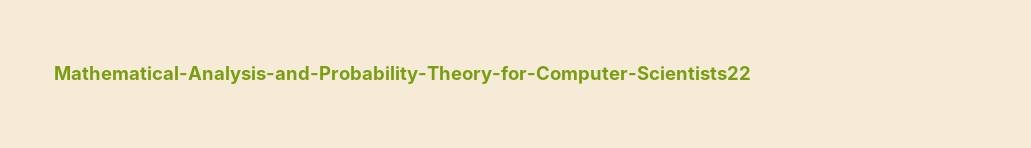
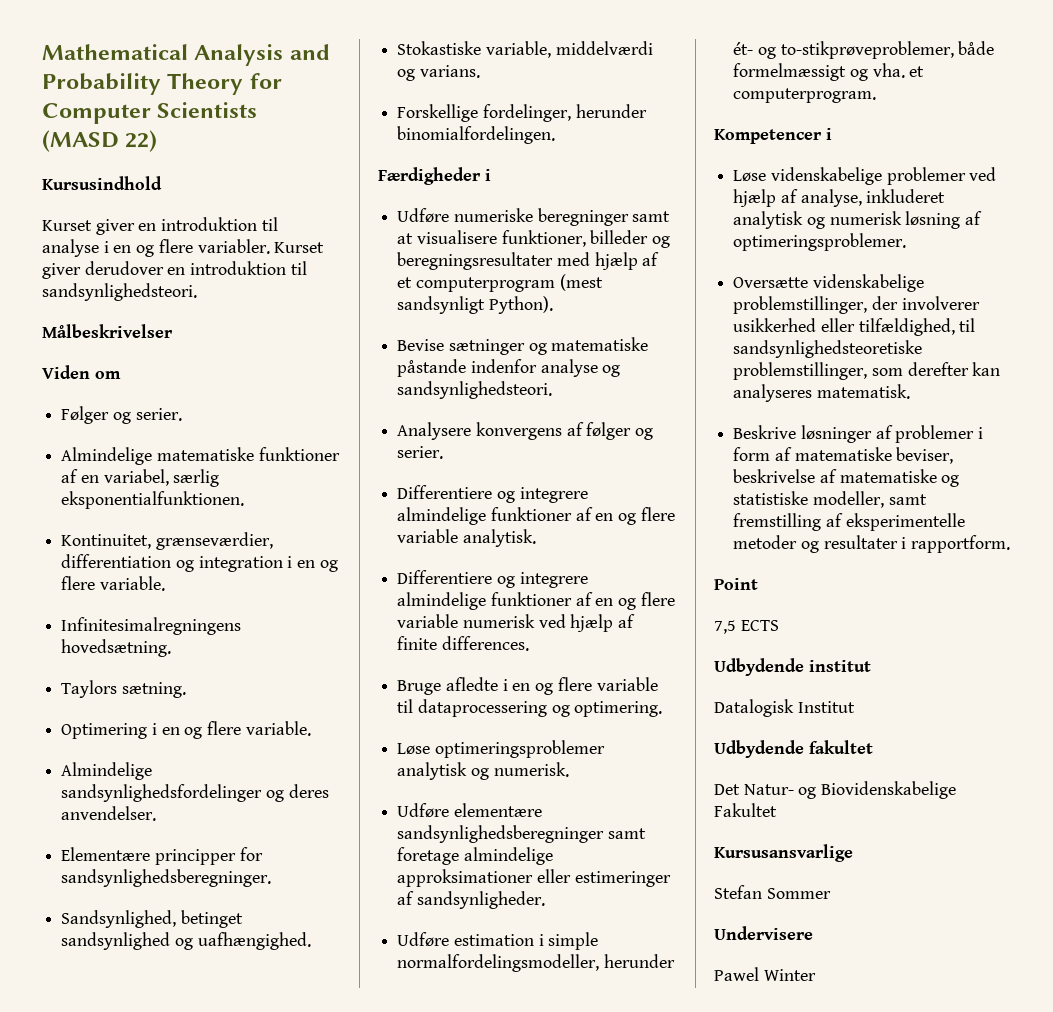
[54,66,751,84] Mathematical-Analysis-and-Probability-Theory-for-Computer-Scientists22 -> [42,44,330,66] [42,73,282,95] [42,102,258,124] [42,130,158,152] [42,176,162,190] [42,217,278,235] [42,239,325,257] [42,261,307,279] [42,283,197,301] [42,324,173,338] [42,365,121,379] [61,406,182,424] [61,447,340,465] [61,469,220,487] [61,491,245,509] [61,532,273,550] [61,554,338,572] [61,576,165,591] [61,617,242,635] [61,639,172,657] [61,680,186,698] [61,721,311,739] [61,762,153,780] [61,784,329,802] [61,806,157,821] [61,847,263,865] [61,869,272,887] [61,910,243,928] [61,932,311,950] [397,41,653,58] [397,65,480,81] [397,104,647,122] [397,126,556,144] [378,167,491,185] [397,208,671,226] [397,230,671,248] [397,252,660,270] [397,274,603,292] [397,296,553,314] [397,337,649,355] [397,359,621,377] [397,381,553,399] [397,422,654,440] [397,446,444,459] [397,485,588,503] [397,507,675,525] [397,529,536,547] [397,570,588,588] [397,592,675,610] [397,614,636,632] [397,636,529,651] [397,677,658,695] [397,699,663,717] [397,740,605,758] [397,762,569,780] [397,803,542,817] [397,825,646,843] [397,847,553,865] [397,869,671,887] [397,891,545,909] [397,932,599,950] [397,954,675,972] [733,41,995,59] [733,63,925,81] [733,88,877,103] [714,128,832,144] [733,167,997,185] [733,189,946,207] [733,211,983,229] [733,233,907,251] [733,274,924,292] [733,296,980,314] [733,318,976,336] [733,340,923,358] [733,362,1001,380] [733,384,910,402] [733,425,984,443] [733,447,954,464] [733,469,960,487] [733,491,927,508] [733,513,965,531] [733,535,1011,553] [714,578,758,590] [714,620,779,634] [714,658,871,676] [714,699,855,717] [714,740,873,758] [714,781,957,799] [714,803,777,817] [714,844,853,862] [714,885,831,899] [714,926,813,940] [714,967,816,981] Mathematical Analysis and Probability Theory for Computer Scientists (MASD 22) // Kursusindhold // Kurset giver en introduktion til analyse i en og flere variabler. Kurset giver derudover en introduktion til sandsynlighedsteori. // Målbeskrivelser // Viden om // Følger og serier. // Almindelige matematiske funktioner af en variabel, særlig eksponentialfunktionen. // Kontinuitet, grænseværdier, differentiation og integration i en og flere variable. // Infinitesimalregningens hovedsætning. // Taylors sætning. // Optimering i en og flere variable. // Almindelige sandsynlighedsfordelinger og deres anvendelser. // Elementære principper for sandsynlighedsberegninger. // Sandsynlighed, betinget sandsynlighed og uafhængighed. // Stokastiske variable, middelværdi og varians. // Forskellige fordelinger, herunder binomialfordelingen. // Færdigheder i // Udføre numeriske beregninger samt at visualisere funktioner, billeder og beregningsresultater med hjælp af et computerprogram (mest sandsynligt Python). // Bevise sætninger og matematiske påstande indenfor analyse og sandsynlighedsteori. // Analysere konvergens af følger og serier. // Differentiere og integrere almindelige funktioner af en og flere variable analytisk. // Differentiere og integrere almindelige funktioner af en og flere variable numerisk ved hjælp af finite differences. // Bruge afledte i en og flere variable til dataprocessering og optimering. // Løse optimeringsproblemer analytisk og numerisk. // Udføre elementære sandsynlighedsberegninger samt foretage almindelige approksimationer eller estimeringer af sandsynligheder. // Udføre estimation i simple normalfordelingsmodeller, herunder ét- og to-stikprøveproblemer, både formelmæssigt og vha. et computerprogram. // Kompetencer i // Løse videnskabelige problemer ved hjælp af analyse, inkluderet analytisk og numerisk løsning af optimeringsproblemer. // Oversætte videnskabelige problemstillinger, der involverer usikkerhed eller tilfældighed, til sandsynlighedsteoretiske problemstillinger, som derefter kan analyseres matematisk. // Beskrive løsninger af problemer i form af matematiske beviser, beskrivelse af matematiske og statistiske modeller, samt fremstilling af eksperimentelle metoder og resultater i rapportform. // Point // 7,5 ECTS // Udbydende institut // Datalogisk Institut // Udbydende fakultet // Det Natur- og Biovidenskabelige Fakultet // Kursusansvarlige // Stefan Sommer // Undervisere // Pawel Winter

